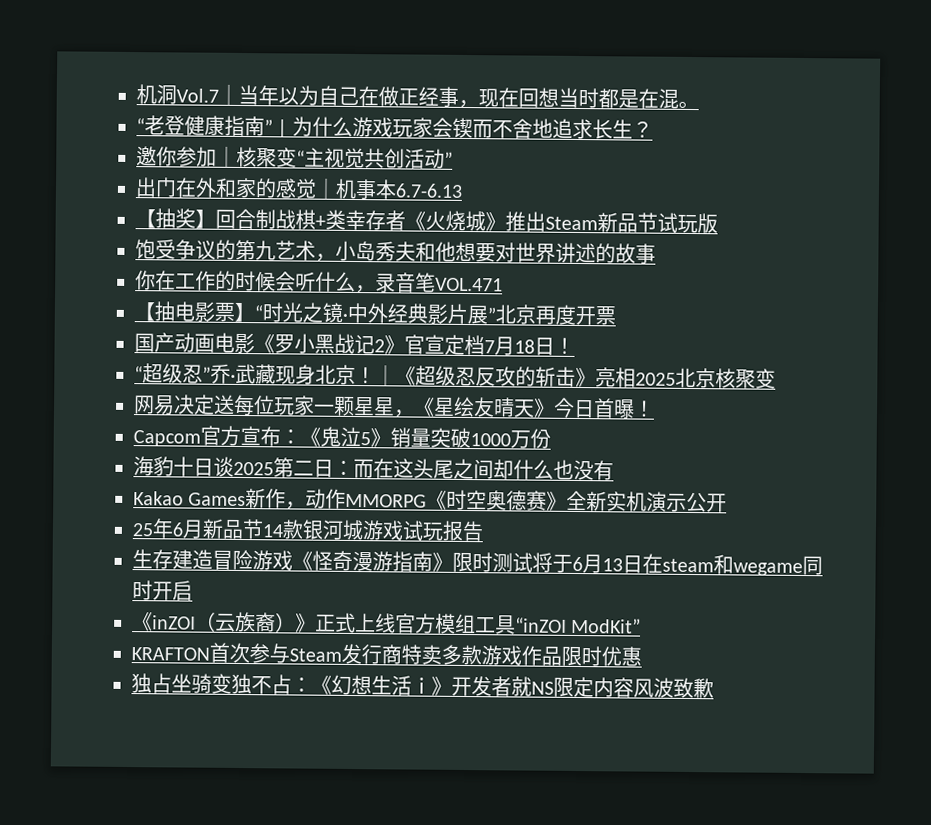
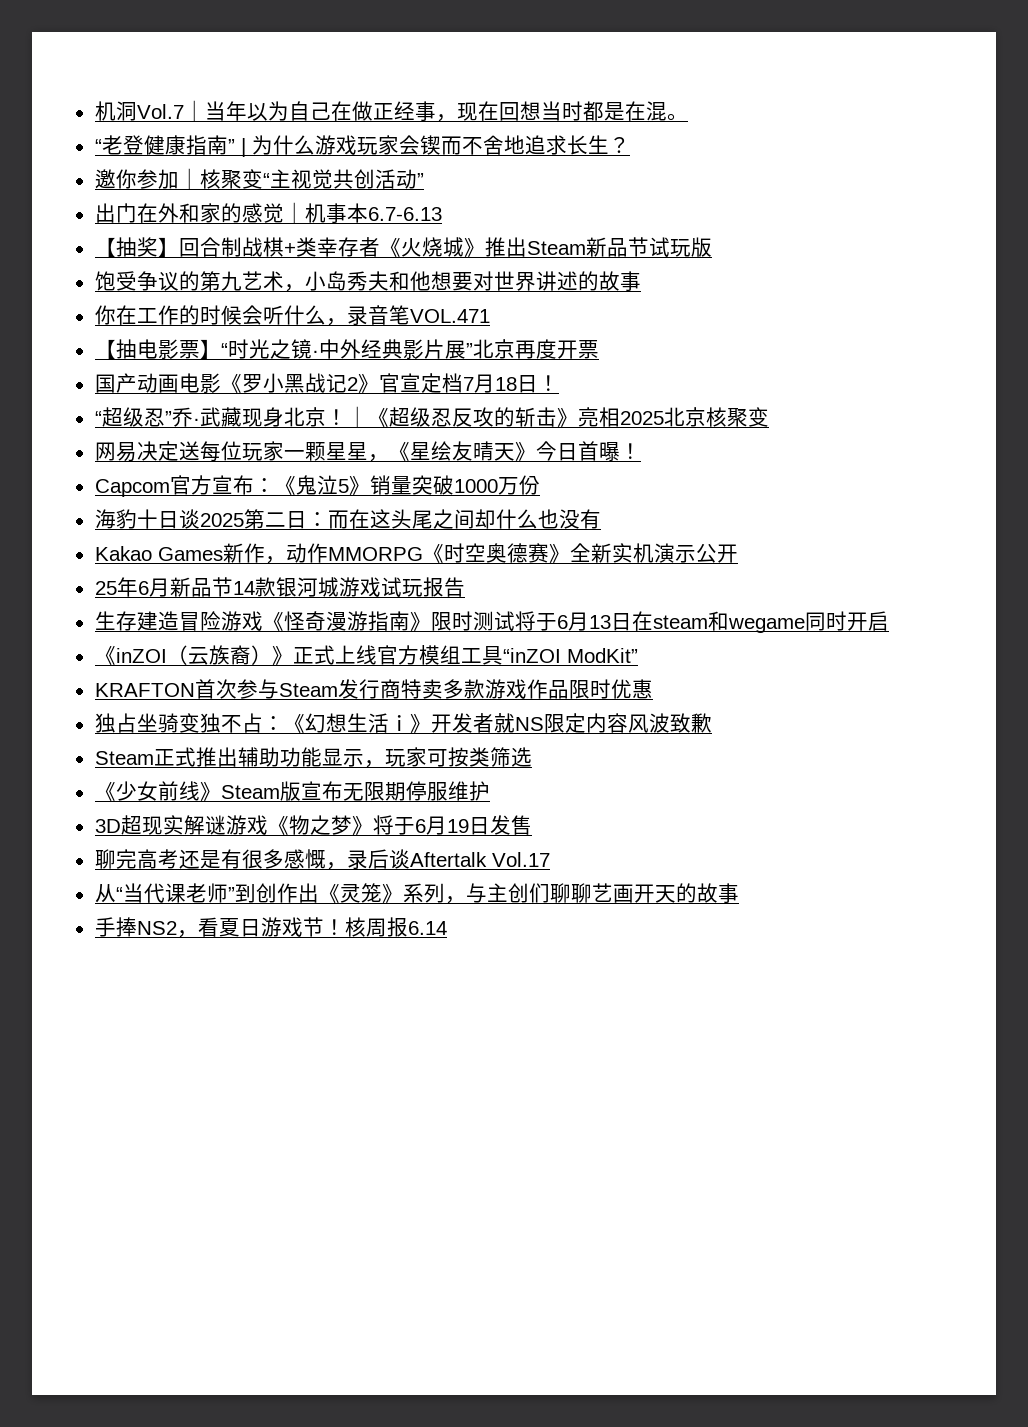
(714, 688) none -> [94,747,532,768] [94,781,490,801] [94,815,532,835] [94,849,550,870] [94,883,739,904] [94,917,447,938] // Steam正式推出辅助功能显示，玩家可按类筛选 // 《少女前线》Steam版宣布无限期停服维护 // 3D超现实解谜游戏《物之梦》将于6月19日发售 // 聊完高考还是有很多感慨，录后谈Aftertalk Vol.17 // 从“当代课老师”到创作出《灵笼》系列，与主创们聊聊艺画开天的故事 // 手捧NS2，看夏日游戏节！核周报6.14

